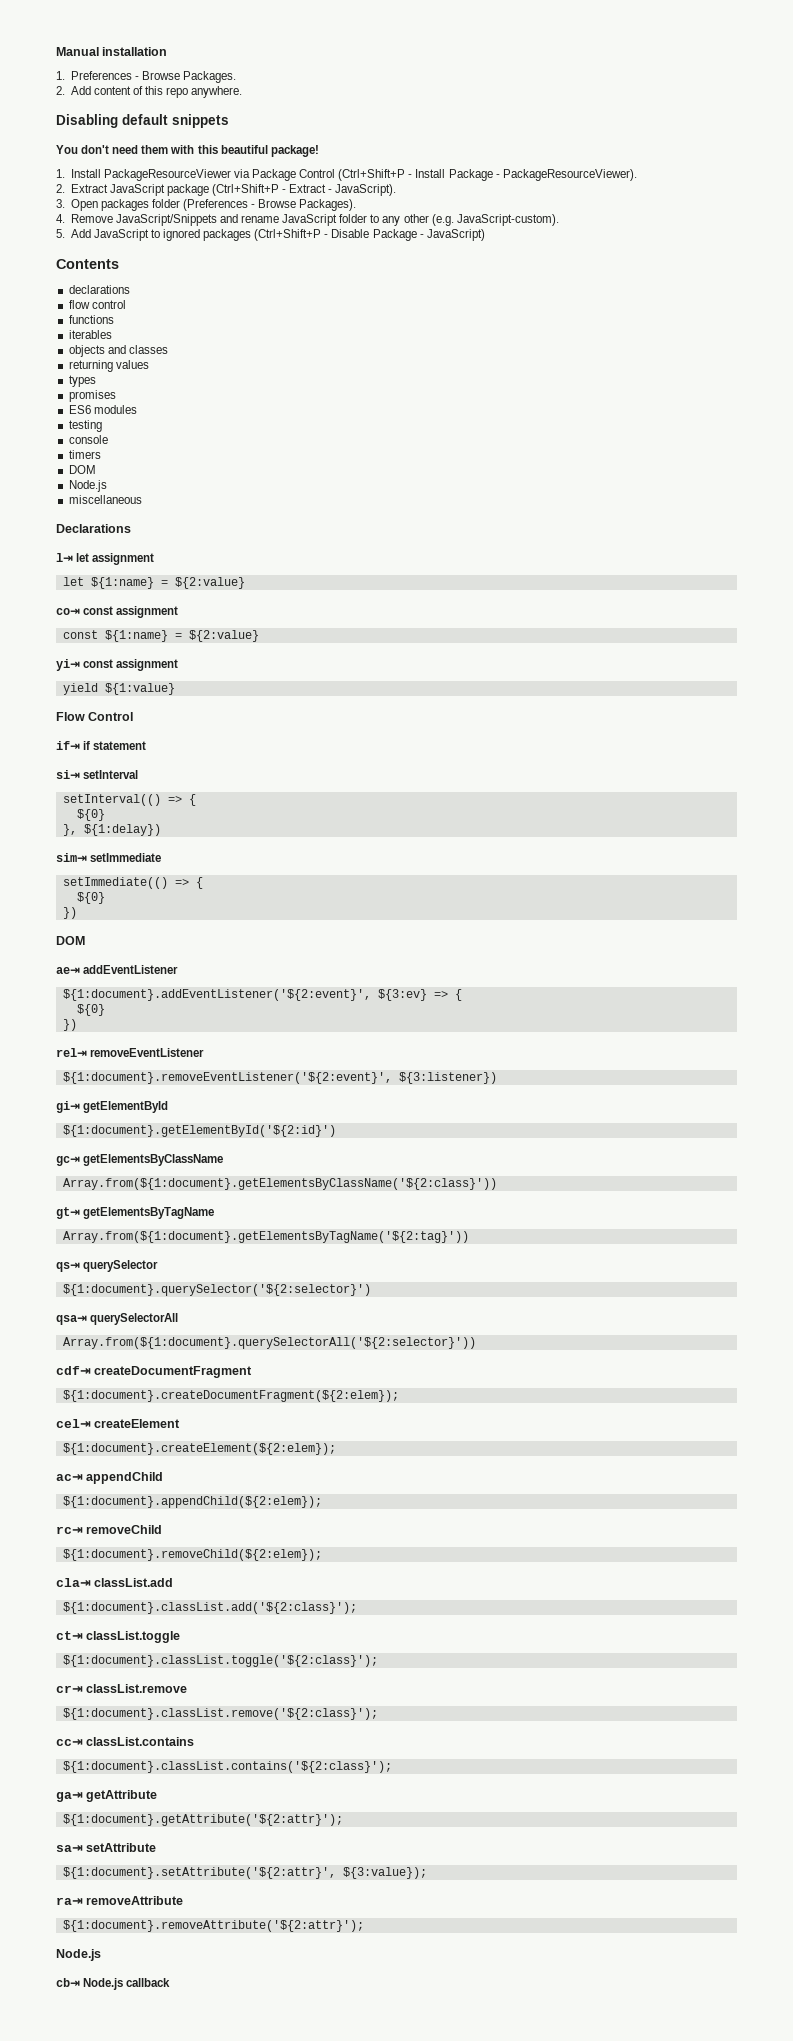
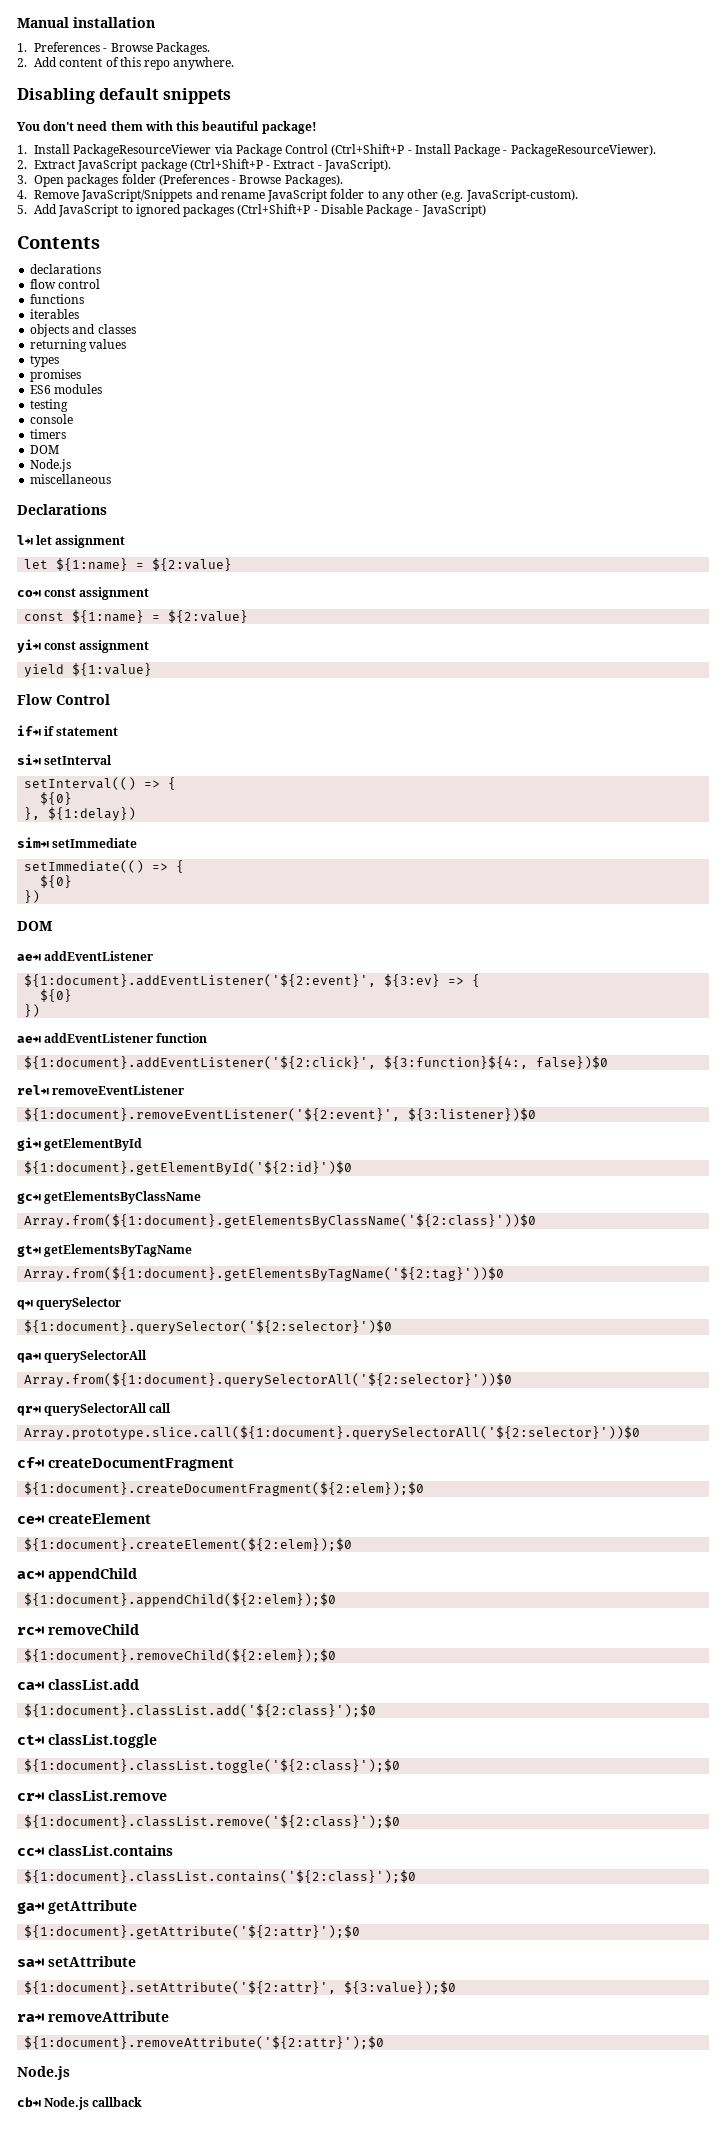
(77, 1025) none -> [17,1033,208,1043] [24,1056,609,1069] // ae⇥ addEventListener function // ${1:document}.addEventListener('${2:click}', ${3:function}${4:, false})$0
[398,1072,497,1084] ${3:listener}) -> [408,1108,537,1121] ${3:listener})$0
[62,1125,336,1137] ${1:document}.getElementById('${2:id}') -> [24,1161,353,1175] ${1:document}.getElementById('${2:id}')$0
[62,1178,497,1190] Array.from(${1:document}.getElementsByClassName('${2:class}')) -> [24,1214,537,1228] Array.from(${1:document}.getElementsByClassName('${2:class}'))$0
[62,1231,469,1243] [56,1262,80,1272] Array.from(${1:document}.getElementsByTagName('${2:tag}')) // qs⇥ -> [24,1267,505,1281] [17,1300,33,1310] Array.from(${1:document}.getElementsByTagName('${2:tag}'))$0 // q⇥
[62,1284,371,1296] [56,1315,87,1325] ${1:document}.querySelector('${2:selector}') // qsa⇥ -> [24,1320,393,1334] [17,1353,41,1363] ${1:document}.querySelector('${2:selector}')$0 // qa⇥
[62,1337,476,1349] [56,1366,91,1375] Array.from(${1:document}.querySelectorAll('${2:selector}')) // cdf⇥ -> [24,1373,513,1387] [17,1403,172,1416] [24,1426,641,1440] [17,1457,44,1468] Array.from(${1:document}.querySelectorAll('${2:selector}'))$0 // qr⇥ querySelectorAll call // Array.prototype.slice.call(${1:document}.querySelectorAll('${2:selector}'))$0 // cf⇥
[62,1390,399,1402] [56,1419,91,1428] ${1:document}.createDocumentFragment(${2:elem}); // cel⇥ -> [24,1482,425,1496] [17,1515,44,1524] ${1:document}.createDocumentFragment(${2:elem});$0 // ce⇥
[62,1443,336,1455] ${1:document}.createElement(${2:elem}); -> [24,1538,353,1551] ${1:document}.createElement(${2:elem});$0
[62,1496,322,1508] ${1:document}.appendChild(${2:elem}); -> [24,1593,337,1607] ${1:document}.appendChild(${2:elem});$0
[62,1549,322,1561] [56,1578,91,1587] ${1:document}.removeChild(${2:elem}); // cla⇥ -> [24,1649,337,1662] [17,1681,44,1690] ${1:document}.removeChild(${2:elem});$0 // ca⇥
[62,1602,357,1614] ${1:document}.classList.add('${2:class}'); -> [24,1704,377,1717] ${1:document}.classList.add('${2:class}');$0
[62,1655,378,1667] ${1:document}.classList.toggle('${2:class}'); -> [24,1759,401,1773] ${1:document}.classList.toggle('${2:class}');$0
[62,1708,378,1720] ${1:document}.classList.remove('${2:class}'); -> [24,1815,401,1828] ${1:document}.classList.remove('${2:class}');$0
[62,1761,392,1773] ${1:document}.classList.contains('${2:class}'); -> [24,1870,417,1883] ${1:document}.classList.contains('${2:class}');$0
[62,1814,343,1826] ${1:document}.getAttribute('${2:attr}'); -> [24,1925,361,1939] ${1:document}.getAttribute('${2:attr}');$0
[342,1867,427,1879] ${3:value}); -> [344,1981,457,1994] ${3:value});$0
[62,1920,364,1932] ${1:document}.removeAttribute('${2:attr}'); -> [24,2036,385,2049] ${1:document}.removeAttribute('${2:attr}');$0

